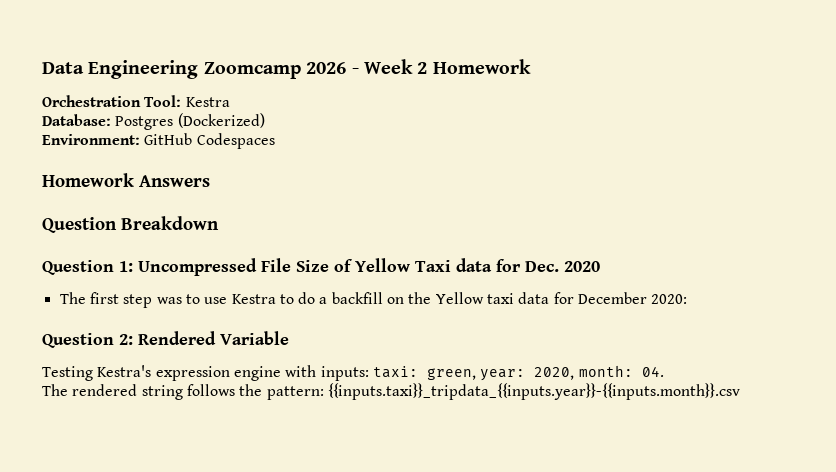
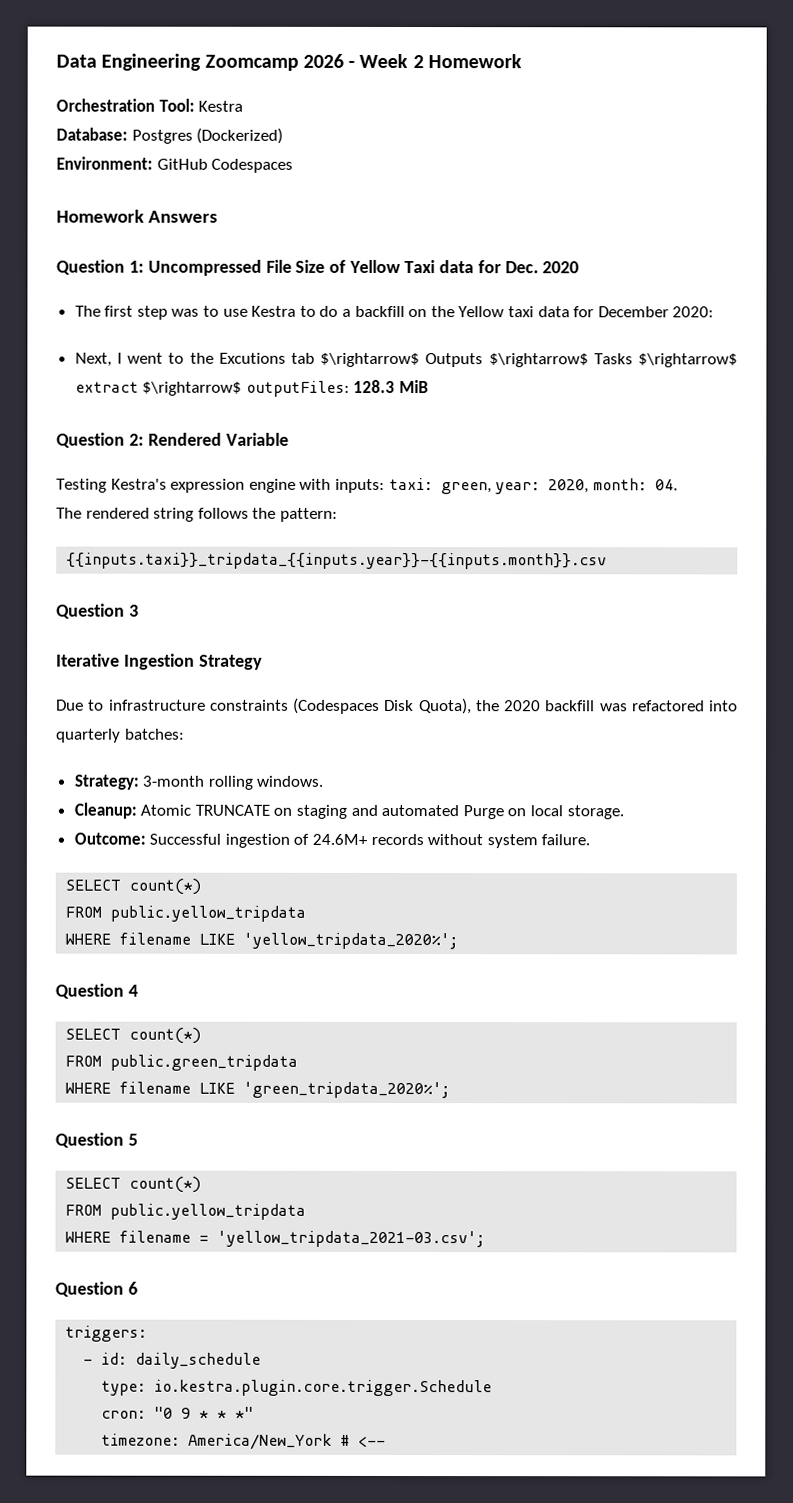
[42,216,219,233] // Question Breakdown -> (218, 216) none
(688, 299) none -> [74,352,738,368] [74,379,430,397] // Next, I went to the Excutions tab $\rightarrow$ Outputs $\rightarrow$ Tasks $\rightarrow$ extract $\rightarrow$ outputFiles: 128.3 MiB
(324, 393) none -> (338, 514) //
(740, 391) none -> [56,603,139,619] [56,653,263,670] [56,697,738,715] [56,728,185,743] [73,774,324,790] [73,802,624,820] [73,832,591,849] [65,878,202,895] [65,905,307,922] [65,932,459,950] [55,983,138,999] [65,1027,202,1044] [65,1054,299,1071] [65,1081,451,1099] [55,1132,138,1148] [65,1176,202,1193] [65,1203,307,1220] [65,1230,486,1248] [55,1281,138,1297] [65,1325,148,1342] [83,1352,262,1369] [101,1379,493,1397] [101,1406,255,1419] [101,1433,387,1450] // Question 3 // Iterative Ingestion Strategy // Due to infrastructure constraints (Codespaces Disk Quota), the 2020 backfill was refactored into quarterly batches: // Strategy: 3-month rolling windows. // Cleanup: Atomic TRUNCATE on staging and automated Purge on local storage. // Outcome: Successful ingestion of 24.6M+ records without system failure. // SELECT count(*) // FROM public.yellow_tripdata // WHERE filename LIKE 'yellow_tripdata_2020%'; // Question 4 // SELECT count(*) // FROM public.green_tripdata // WHERE filename LIKE 'green_tripdata_2020%'; // Question 5 // SELECT count(*) // FROM public.yellow_tripdata // WHERE filename = 'yellow_tripdata_2021-03.csv'; // Question 6 // triggers: // - id: daily_schedule // type: io.kestra.plugin.core.trigger.Schedule // cron: "0 9 * * *" // timezone: America/New_York # <--

